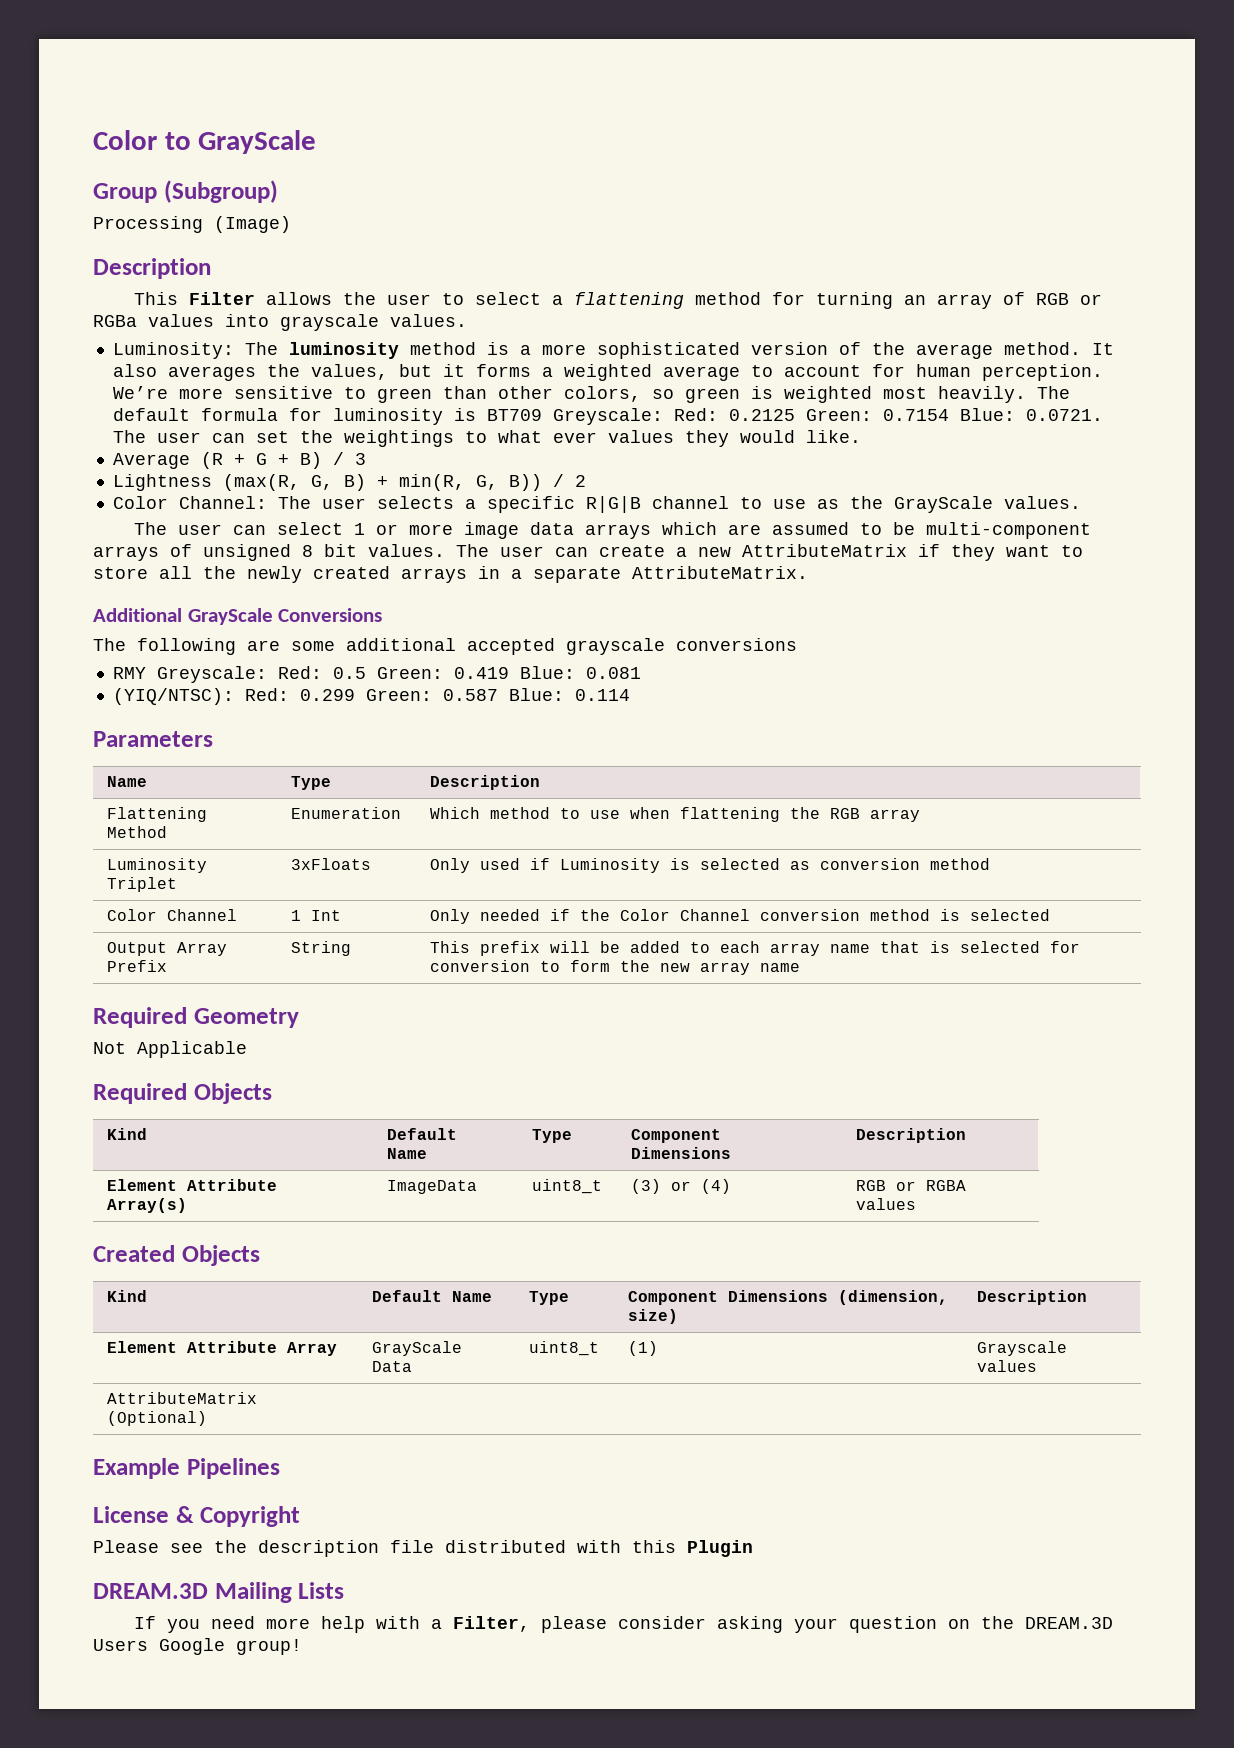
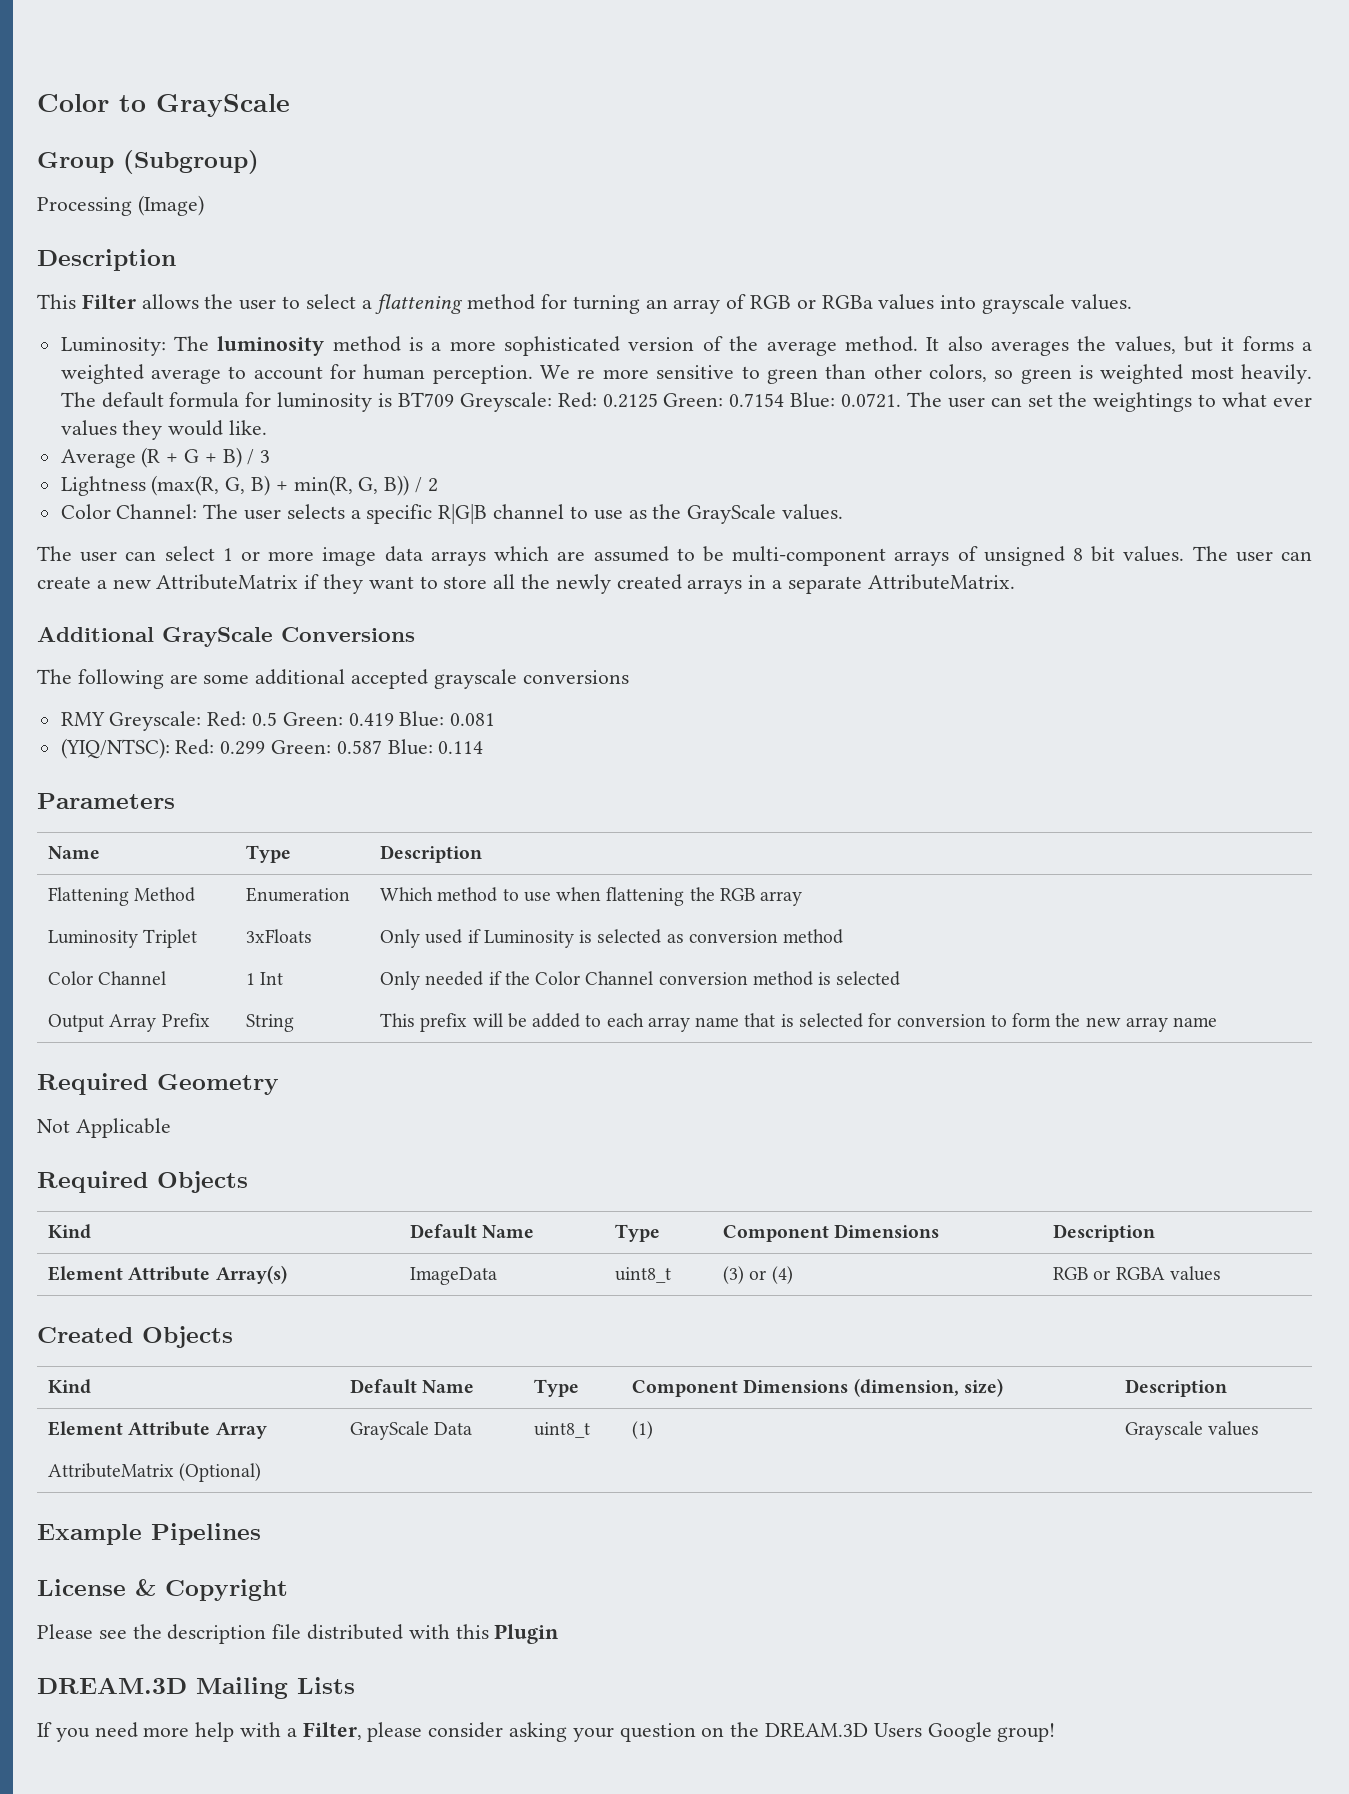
[112,386,168,399] We’re -> [540,365,596,379] We re

